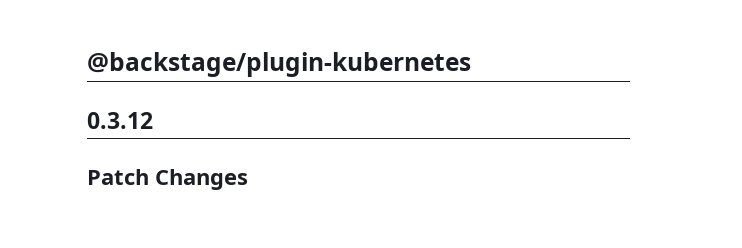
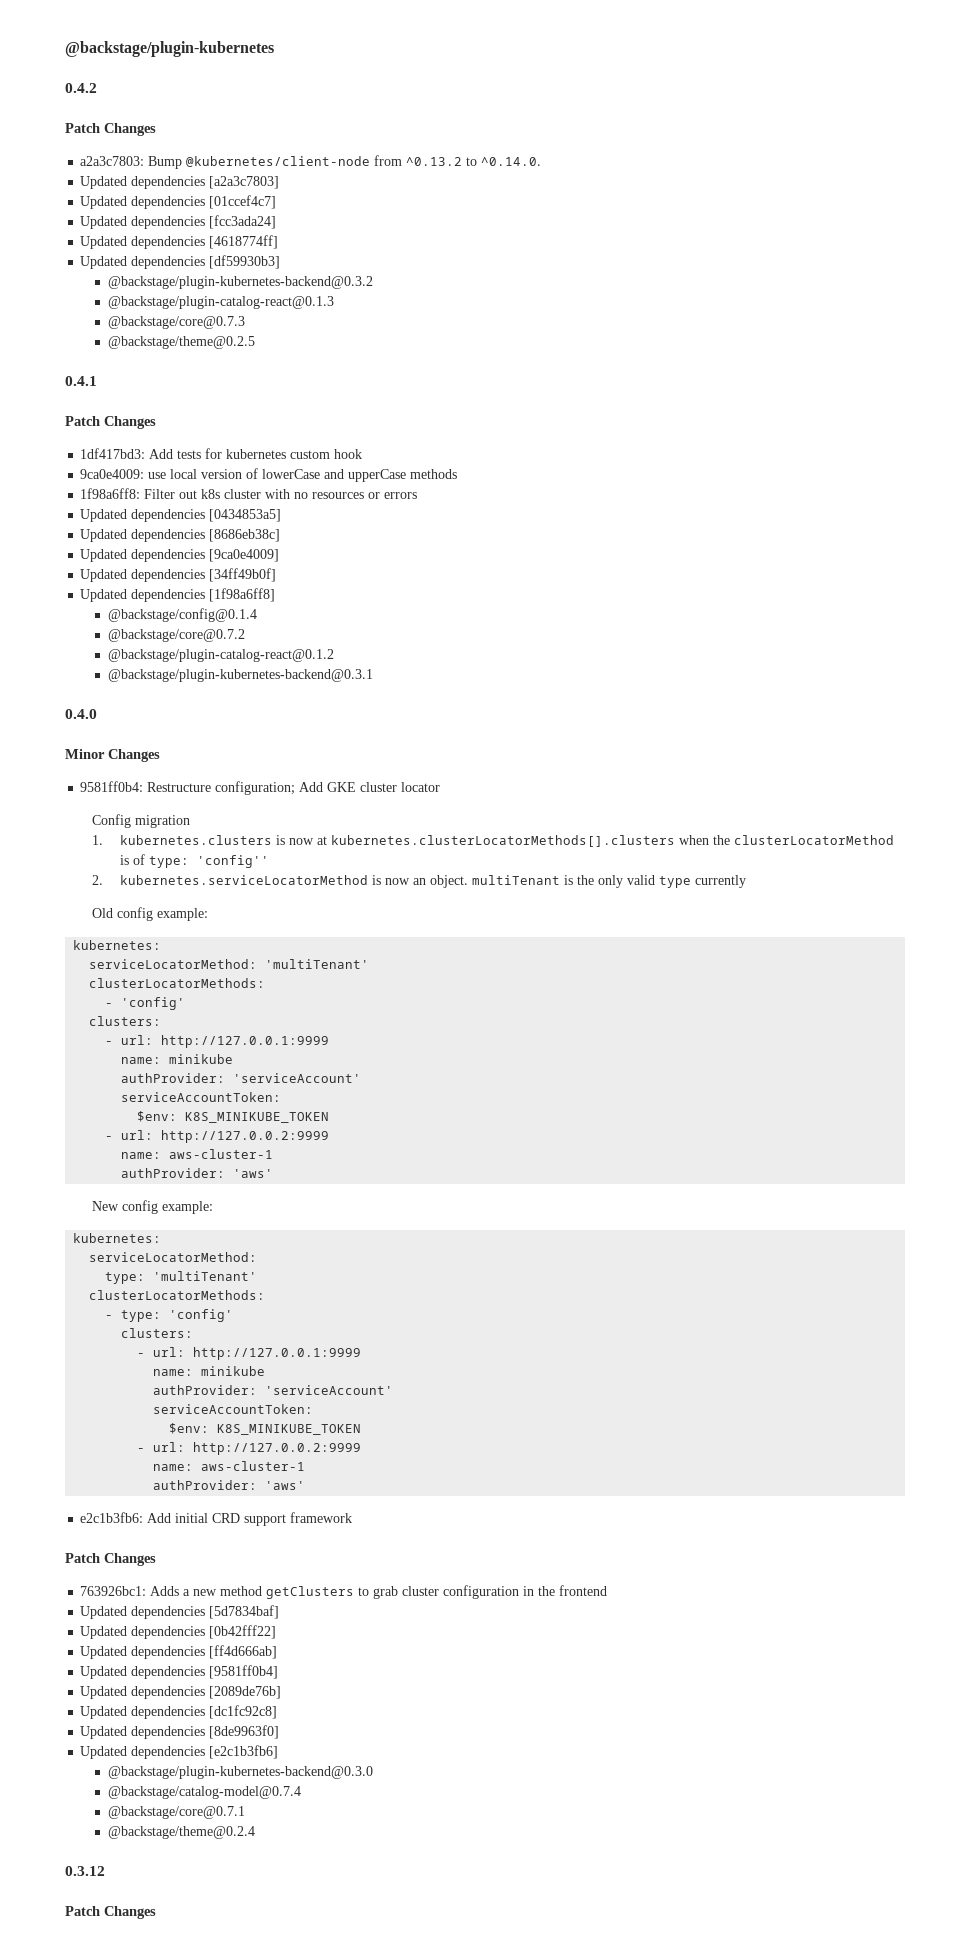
(471, 64) none -> [65,83,97,93] [65,123,156,136] [80,155,542,169] [80,176,280,189] [80,195,277,209] [80,215,277,229] [80,235,279,249] [80,255,281,269] [107,276,373,289] [107,296,334,309] [107,316,245,329] [107,336,255,349] [65,376,97,386] [65,416,156,429] [80,448,363,459] [80,468,458,482] [80,488,418,499] [80,509,282,522] [80,529,281,542] [80,549,280,562] [80,568,277,582] [80,588,276,602] [107,608,257,622] [107,629,245,642] [107,649,334,662] [107,669,373,682] [65,709,97,719] [65,749,160,762] [80,781,441,795] [92,814,191,828] [92,835,894,847] [119,854,269,868] [92,875,746,888] [92,907,209,921] [73,940,162,950] [89,959,370,969] [89,978,266,988] [105,997,186,1010] [89,1016,162,1026] [105,1035,330,1048] [121,1054,234,1064] [121,1073,362,1083] [121,1092,282,1102] [137,1111,330,1123] [105,1130,330,1143] [121,1149,274,1159] [121,1168,274,1178] [92,1200,214,1214] [73,1233,162,1243] [89,1252,258,1262] [105,1271,258,1284] [89,1290,266,1300] [105,1309,234,1322] [121,1328,194,1338] [137,1347,362,1360] [153,1366,266,1376] [153,1385,394,1395] [153,1404,314,1414] [169,1423,362,1435] [137,1442,362,1455] [153,1461,306,1471] [153,1480,306,1490] [80,1512,353,1526] [65,1553,156,1566] [80,1585,608,1599] [80,1605,280,1619] [80,1625,277,1639] [80,1645,278,1659] [80,1665,279,1679] [80,1686,282,1699] [80,1705,278,1719] [80,1725,280,1739] [80,1745,279,1759] [107,1766,373,1779] [107,1786,301,1799] [107,1806,245,1819] [107,1826,255,1839] // 0.4.2 // Patch Changes // a2a3c7803: Bump @kubernetes/client-node from ^0.13.2 to ^0.14.0. // Updated dependencies [a2a3c7803] // Updated dependencies [01ccef4c7] // Updated dependencies [fcc3ada24] // Updated dependencies [4618774ff] // Updated dependencies [df59930b3] // @backstage/plugin-kubernetes-backend@0.3.2 // @backstage/plugin-catalog-react@0.1.3 // @backstage/core@0.7.3 // @backstage/theme@0.2.5 // 0.4.1 // Patch Changes // 1df417bd3: Add tests for kubernetes custom hook // 9ca0e4009: use local version of lowerCase and upperCase methods // 1f98a6ff8: Filter out k8s cluster with no resources or errors // Updated dependencies [0434853a5] // Updated dependencies [8686eb38c] // Updated dependencies [9ca0e4009] // Updated dependencies [34ff49b0f] // Updated dependencies [1f98a6ff8] // @backstage/config@0.1.4 // @backstage/core@0.7.2 // @backstage/plugin-catalog-react@0.1.2 // @backstage/plugin-kubernetes-backend@0.3.1 // 0.4.0 // Minor Changes // 9581ff0b4: Restructure configuration; Add GKE cluster locator // Config migration // 1. kubernetes.clusters is now at kubernetes.clusterLocatorMethods[].clusters when the clusterLocatorMethod is of type: 'config'' // 2. kubernetes.serviceLocatorMethod is now an object. multiTenant is the only valid type currently // Old config example: // kubernetes: // serviceLocatorMethod: 'multiTenant' // clusterLocatorMethods: // - 'config' // clusters: // - url: http://127.0.0.1:9999 // name: minikube // authProvider: 'serviceAccount' // serviceAccountToken: // $env: K8S_MINIKUBE_TOKEN // - url: http://127.0.0.2:9999 // name: aws-cluster-1 // authProvider: 'aws' // New config example: // kubernetes: // serviceLocatorMethod: // type: 'multiTenant' // clusterLocatorMethods: // - type: 'config' // clusters: // - url: http://127.0.0.1:9999 // name: minikube // authProvider: 'serviceAccount' // serviceAccountToken: // $env: K8S_MINIKUBE_TOKEN // - url: http://127.0.0.2:9999 // name: aws-cluster-1 // authProvider: 'aws' // e2c1b3fb6: Add initial CRD support framework // Patch Changes // 763926bc1: Adds a new method getClusters to grab cluster configuration in the frontend // Updated dependencies [5d7834baf] // Updated dependencies [0b42fff22] // Updated dependencies [ff4d666ab] // Updated dependencies [9581ff0b4] // Updated dependencies [2089de76b] // Updated dependencies [dc1fc92c8] // Updated dependencies [8de9963f0] // Updated dependencies [e2c1b3fb6] // @backstage/plugin-kubernetes-backend@0.3.0 // @backstage/catalog-model@0.7.4 // @backstage/core@0.7.1 // @backstage/theme@0.2.4

